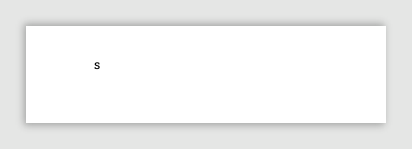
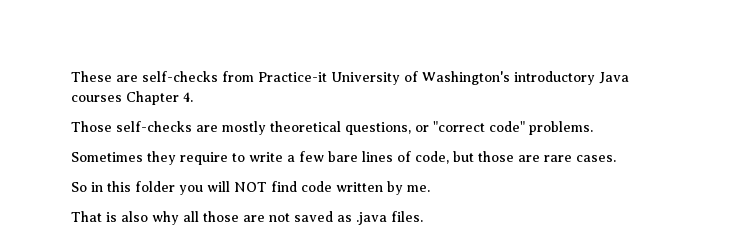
[94,62,100,70] s -> [71,71,629,85] [71,91,193,105] [71,121,593,135] [71,151,616,165] [71,181,430,195] [71,211,423,225] These are self-checks from Practice-it University of Washington's introductory Java courses Chapter 4. // Those self-checks are mostly theoretical questions, or "correct code" problems. // Sometimes they require to write a few bare lines of code, but those are rare cases. // So in this folder you will NOT find code written by me. // That is also why all those are not saved as .java files.

